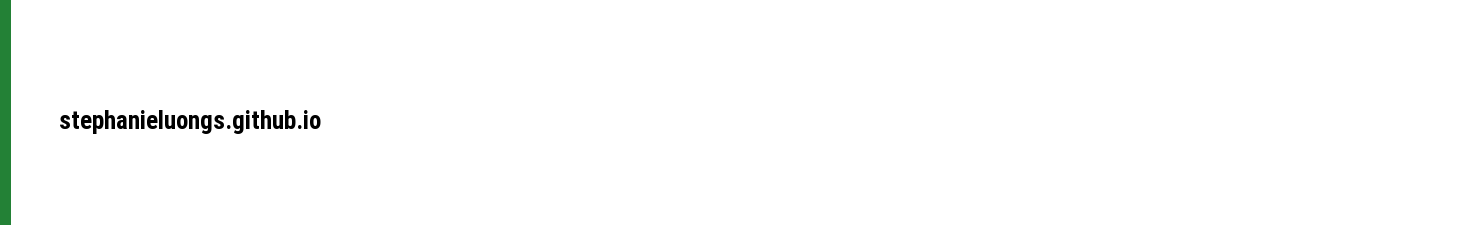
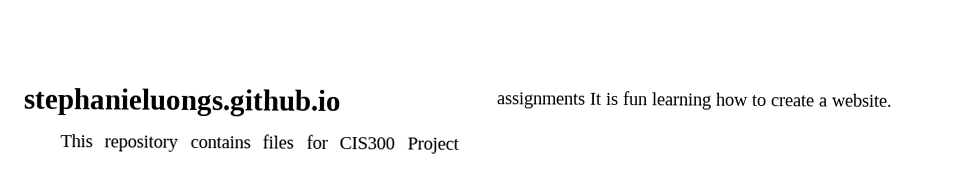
(321, 122) none -> [59,134,461,154] [496,91,893,110] // This repository contains files for CIS300 Project assignments It is fun learning how to create a website.

